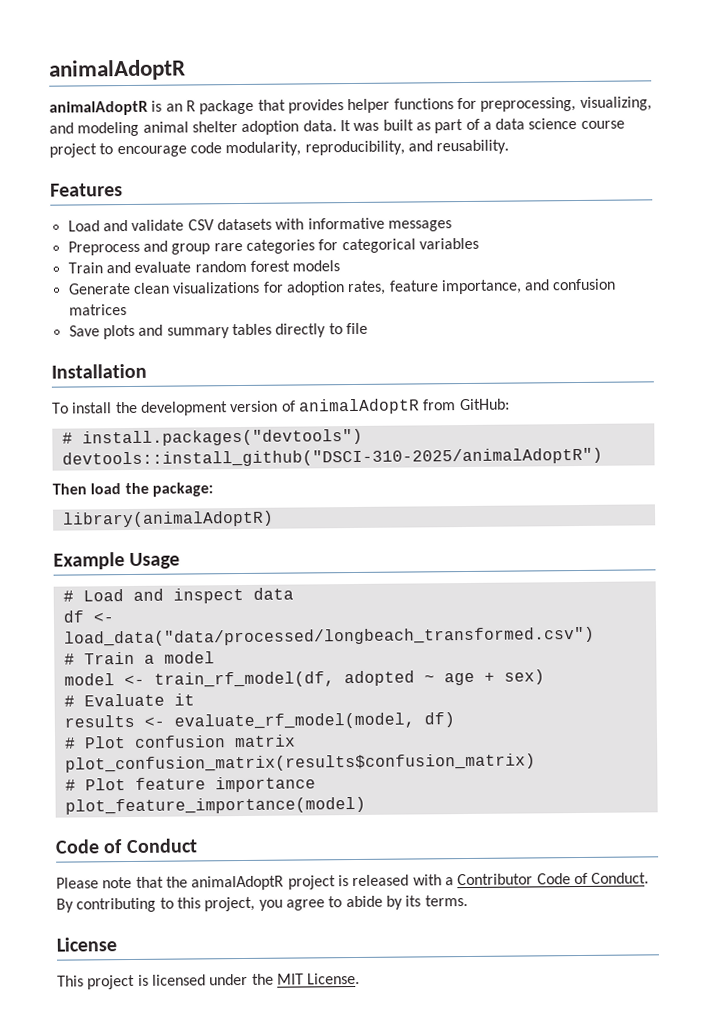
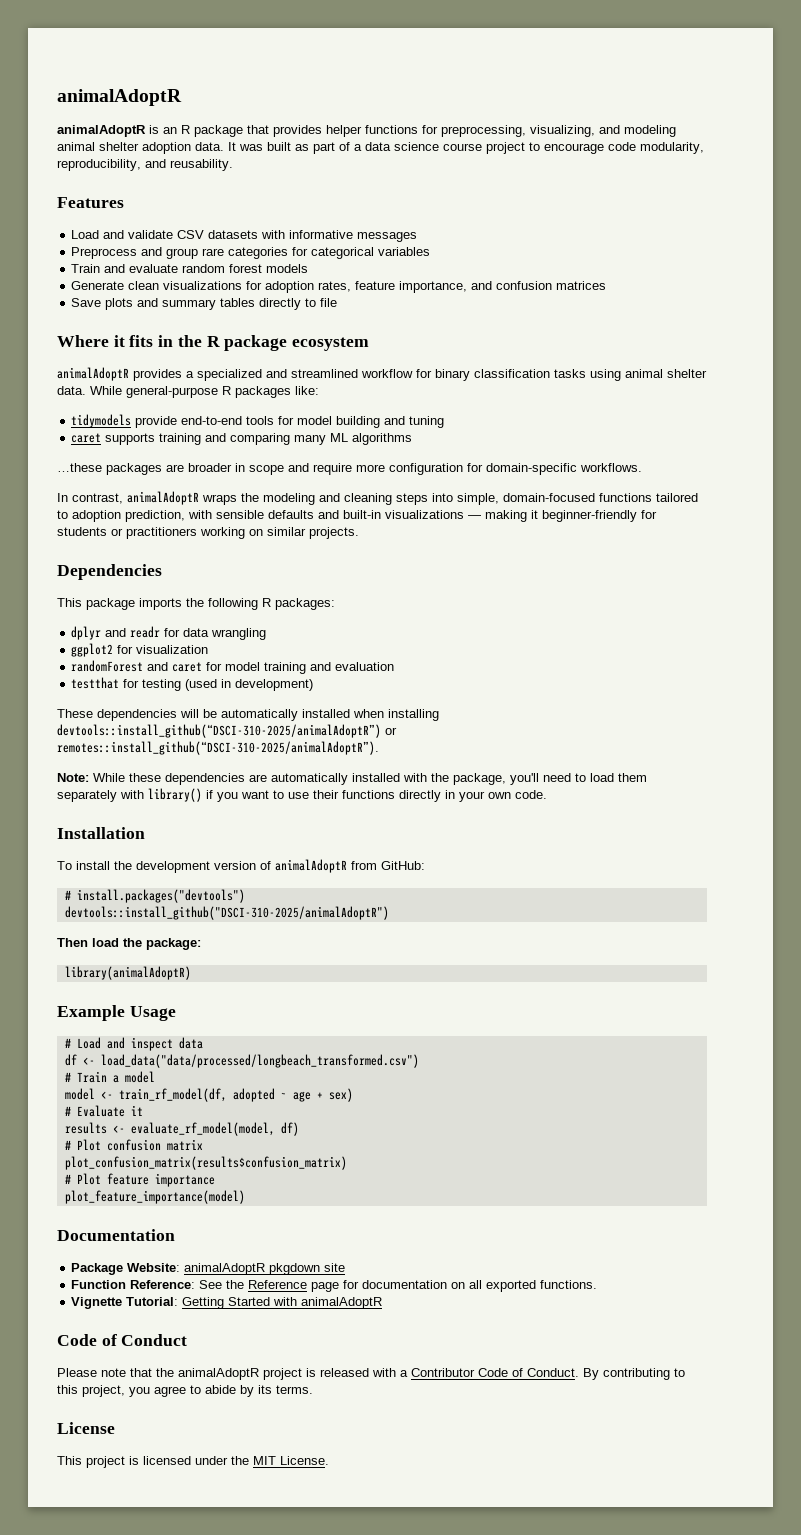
(368, 328) none -> [57,335,370,351] [57,367,707,381] [57,386,319,398] [71,414,445,428] [71,433,413,445] [57,463,642,475] [57,491,698,505] [57,510,657,522] [57,527,359,539] [57,564,162,580] [57,598,335,610] [71,626,267,640] [71,643,209,657] [71,660,395,674] [71,677,314,691] [57,709,439,721] [57,724,397,738] [57,741,379,755] [57,773,647,785] [57,788,547,802] // Where it fits in the R package ecosystem // animalAdoptR provides a specialized and streamlined workflow for binary classification tasks using animal shelter data. While general-purpose R packages like: // tidymodels provide end-to-end tools for model building and tuning // caret supports training and comparing many ML algorithms // …these packages are broader in scope and require more configuration for domain-specific workflows. // In contrast, animalAdoptR wraps the modeling and cleaning steps into simple, domain-focused functions tailored to adoption prediction, with sensible defaults and built-in visualizations — making it beginner-friendly for students or practitioners working on similar projects. // Dependencies // This package imports the following R packages: // dplyr and readr for data wrangling // ggplot2 for visualization // randomForest and caret for model training and evaluation // testthat for testing (used in development) // These dependencies will be automatically installed when installing devtools::install_github(“DSCI-310-2025/animalAdoptR”) or remotes::install_github(“DSCI-310-2025/animalAdoptR”). // Note: While these dependencies are automatically installed with the package, you'll need to load them separately with library() if you want to use their functions directly in your own code.
(366, 805) none -> [57,1229,175,1241] [71,1263,346,1275] [71,1280,598,1292] [71,1297,383,1309] // Documentation // Package Website: animalAdoptR pkgdown site // Function Reference: See the Reference page for documentation on all exported functions. // Vignette Tutorial: Getting Started with animalAdoptR

